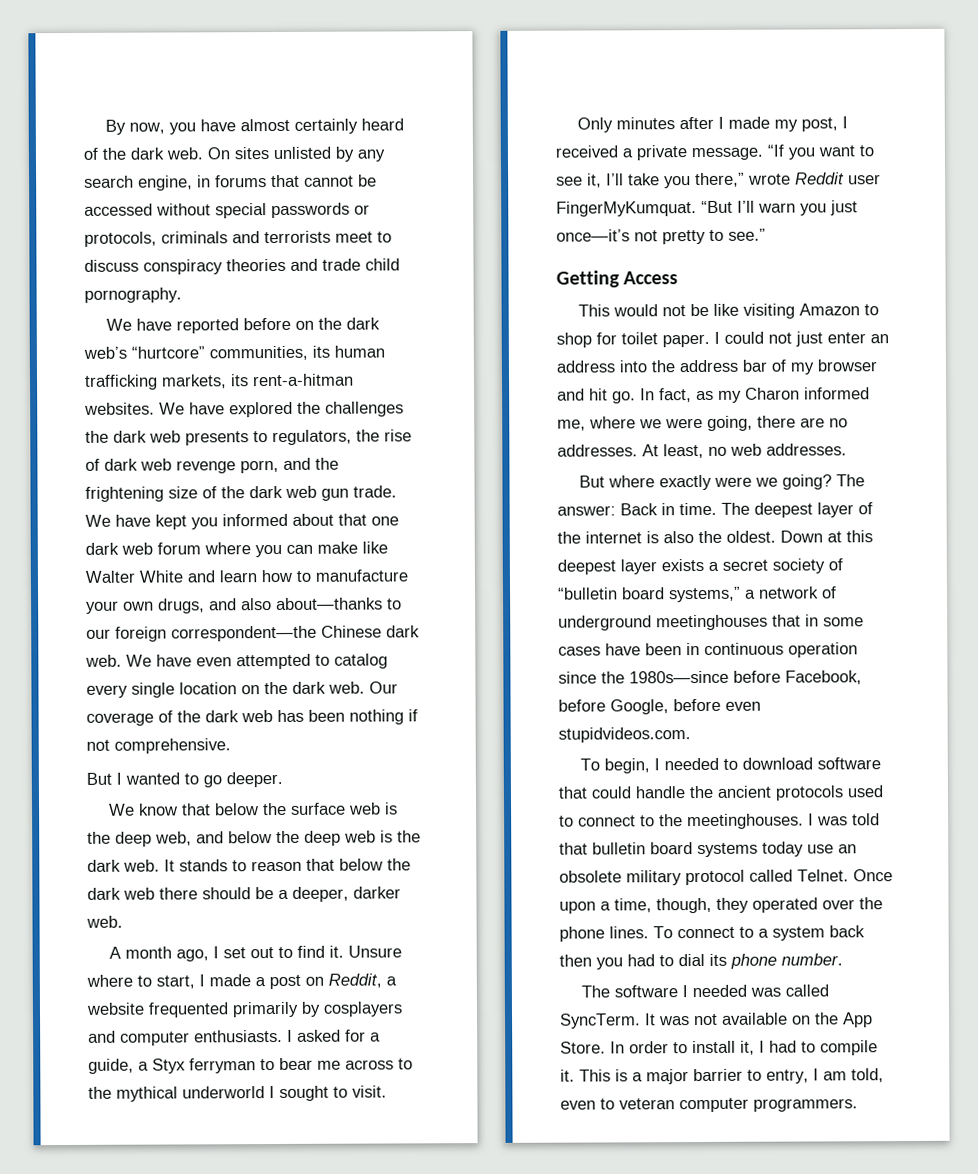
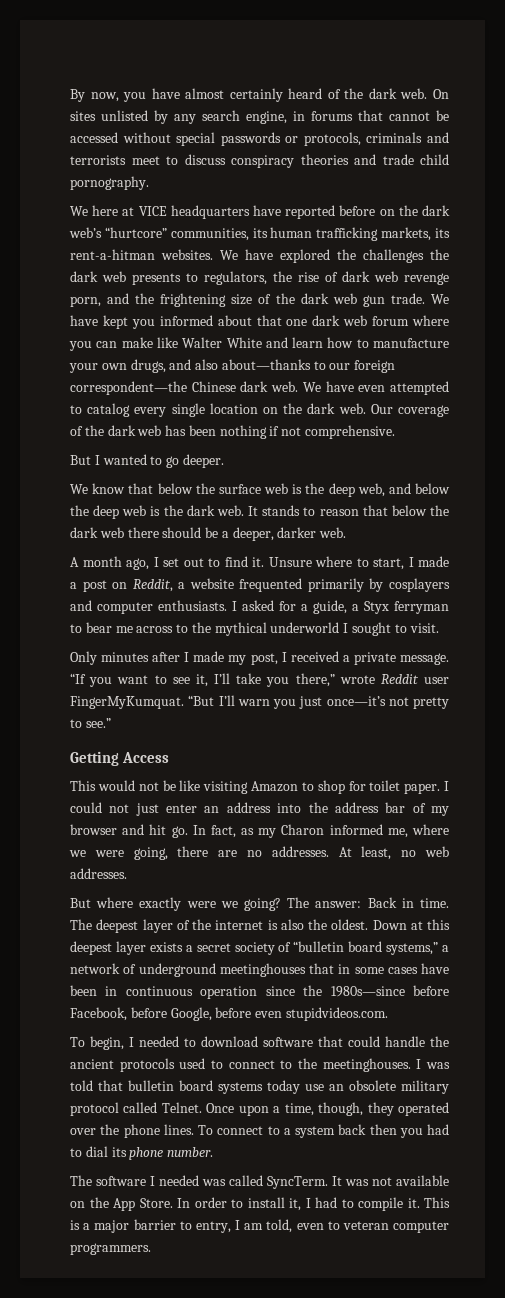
(133, 324) none -> [92,205,250,219] here at VICE headquarters

